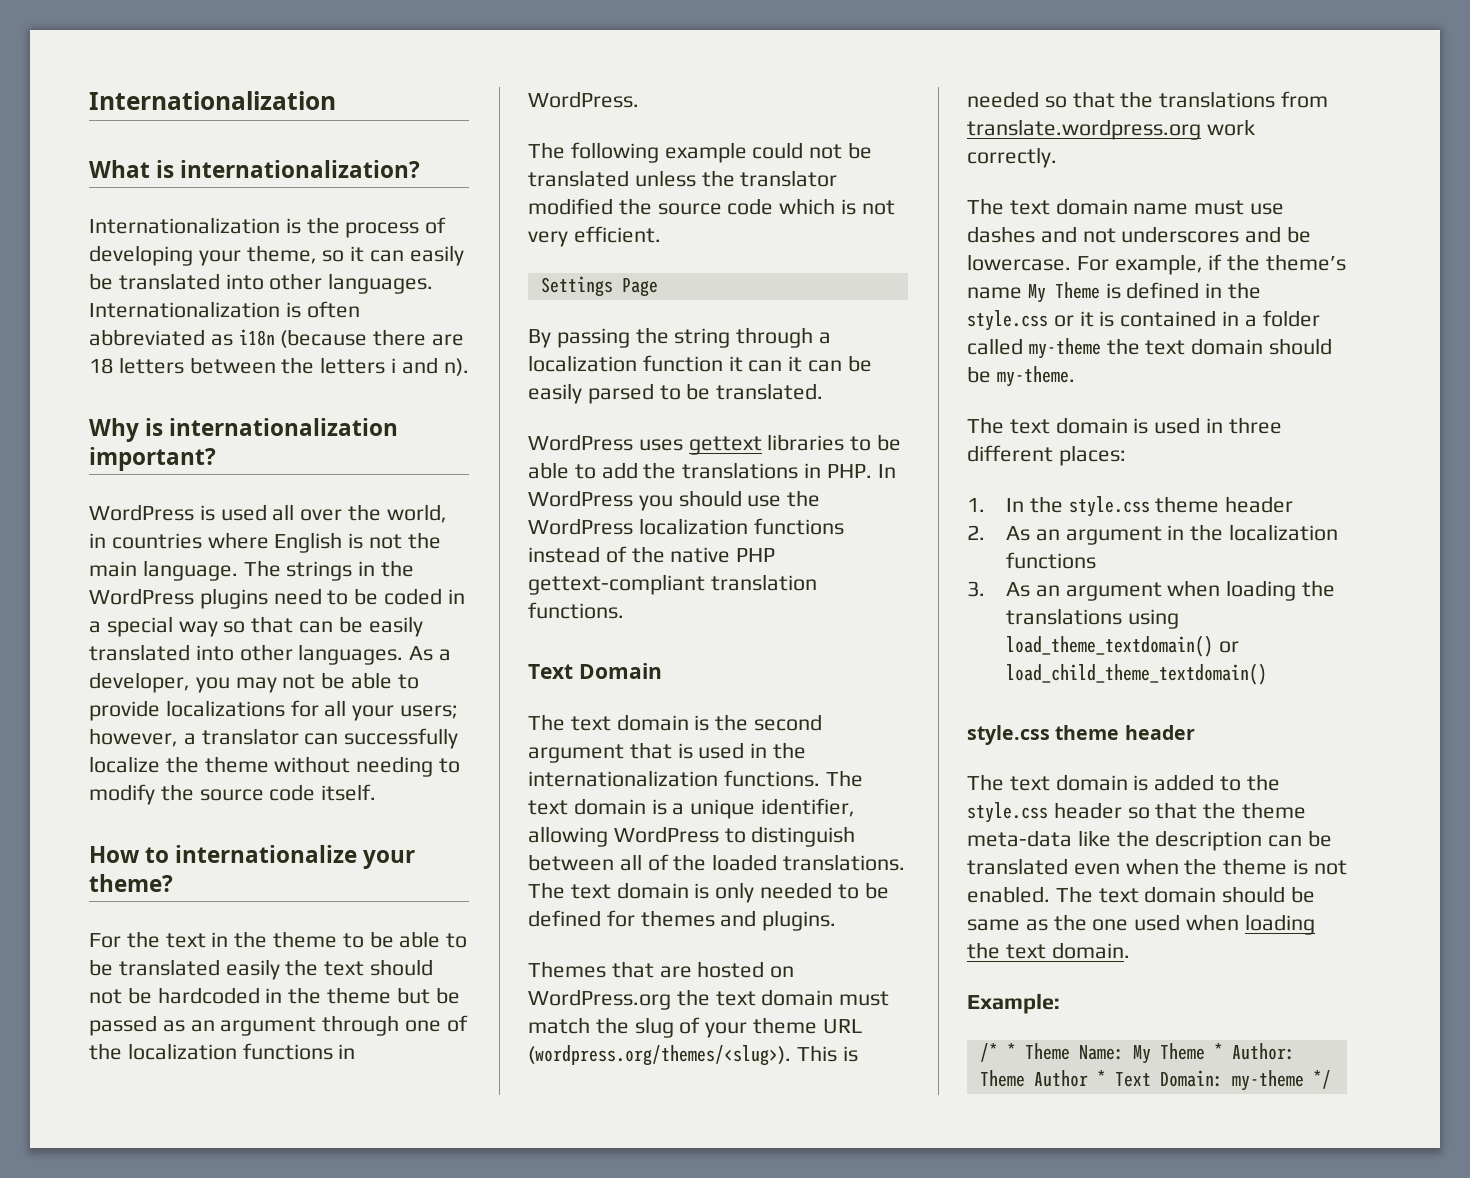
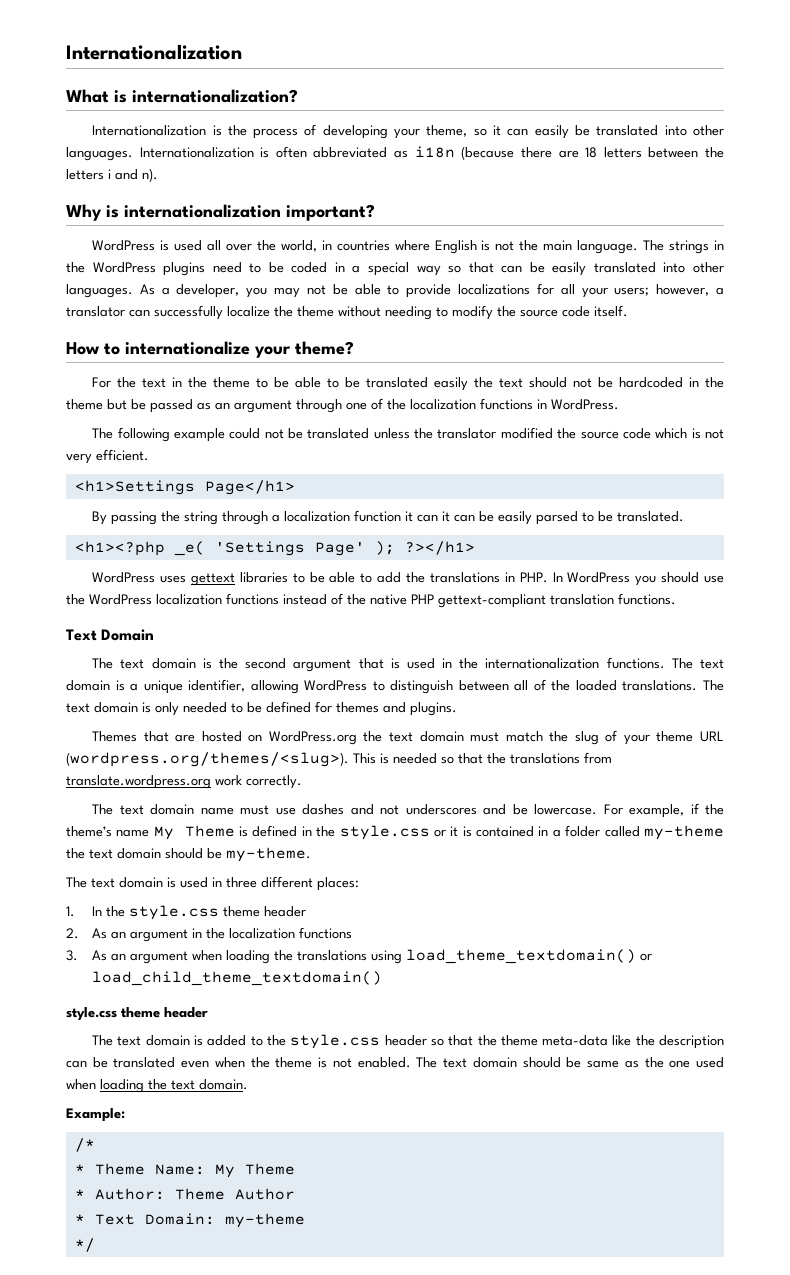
[540,276,658,297] Settings Page -> [74,480,295,495] <h1>Settings Page</h1>
(824, 391) none -> [74,541,475,556] // <h1><?php _e( 'Settings Page' ); ?></h1>
(998, 1052) none -> (95, 1145) //
(1205, 1051) none -> (295, 1169) //
(1088, 1078) none -> (295, 1194) //
(1304, 1080) none -> (305, 1220) //

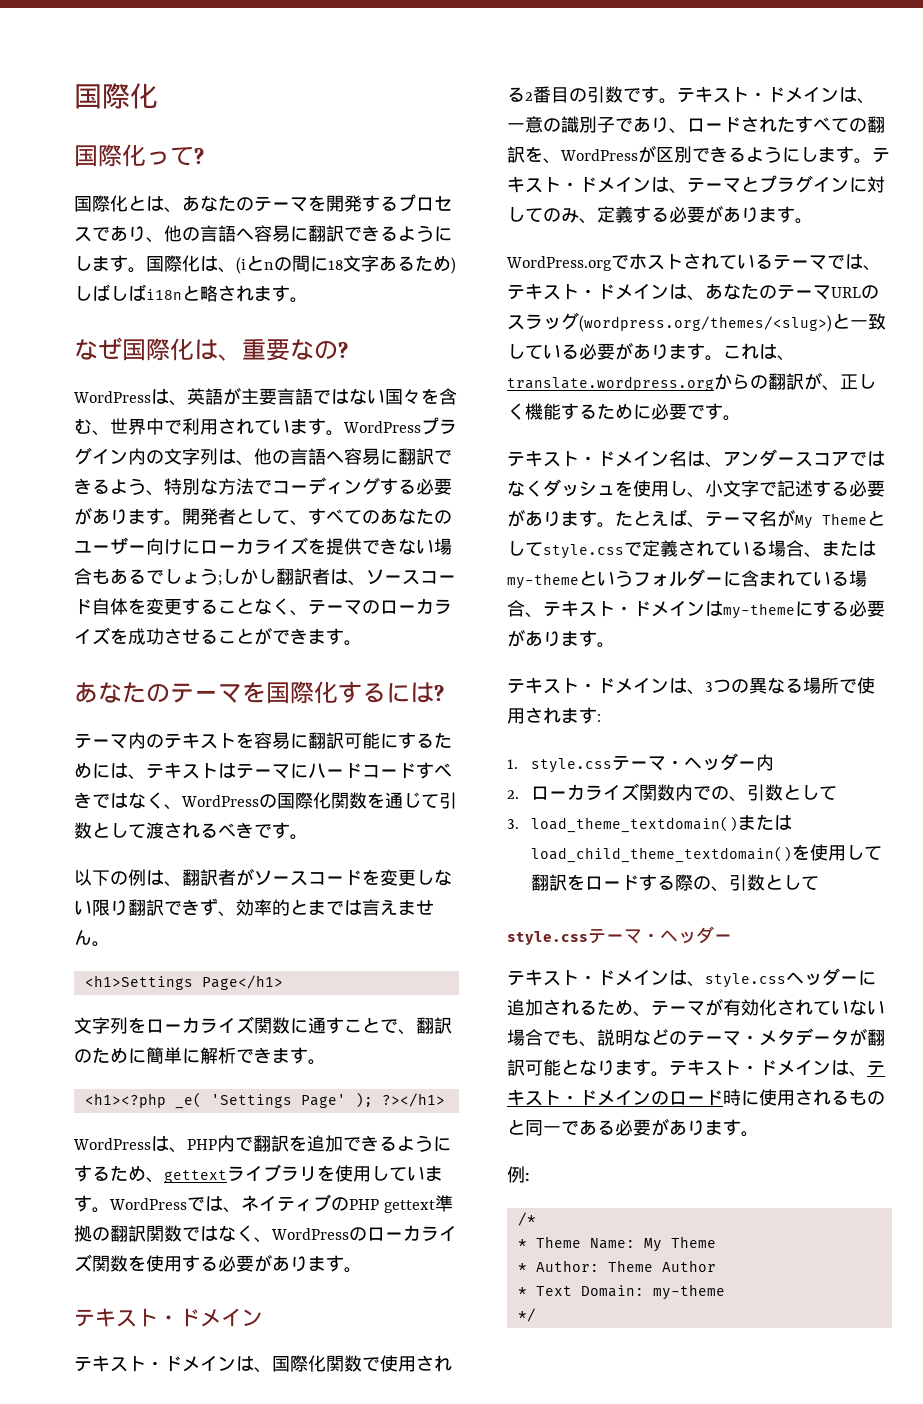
[66,44,242,60] [66,89,298,103] [92,124,725,139] [66,146,725,161] [66,168,158,182] [66,204,375,221] [92,240,724,254] [66,262,724,276] [66,283,725,298] [66,305,628,320] [66,341,354,358] [92,377,724,391] [66,398,619,413] [92,427,724,442] [66,449,149,464] [74,480,295,495] [92,510,685,525] Internationalization // What is internationalization? // Internationalization is the process of developing your theme, so it can easily be translated into other languages. Internationalization is often abbreviated as i18n (because there are 18 letters between the letters i and n). // Why is internationalization important? // WordPress is used all over the world, in countries where English is not the main language. The strings in the WordPress plugins need to be coded in a special way so that can be easily translated into other languages. As a developer, you may not be able to provide localizations for all your users; however, a translator can successfully localize the theme without needing to modify the source code itself. // How to internationalize your theme? // For the text in the theme to be able to be translated easily the text should not be hardcoded in the theme but be passed as an argument through one of the localization functions in WordPress. // The following example could not be translated unless the translator modified the source code which is not very efficient. // <h1>Settings Page</h1> // By passing the string through a localization function it can it can be easily parsed to be translated. -> [74,83,158,109] [74,144,204,167] [74,194,452,213] [74,225,452,243] [74,255,456,274] [74,284,308,303] [74,337,348,361] [73,387,457,406] [74,417,457,436] [74,447,452,466] [74,477,452,496] [74,507,452,526] [74,537,452,555] [74,568,456,586] [74,598,452,616] [74,627,362,646] [74,681,444,704] [74,732,452,749] [74,762,452,780] [74,792,457,810] [74,822,308,840] [74,868,452,887] [74,898,434,917] [74,930,110,947] [84,975,283,990] [74,1016,452,1035] [74,1047,326,1065] 国際化 // 国際化って? // 国際化とは、あなたのテーマを開発するプロセスであり、他の言語へ容易に翻訳できるようにします。国際化は、(iとnの間に18文字あるため)しばしばi18nと略されます。 // なぜ国際化は、重要なの? // WordPressは、英語が主要言語ではない国々を含む、世界中で利用されています。WordPressプラグイン内の文字列は、他の言語へ容易に翻訳できるよう、特別な方法でコーディングする必要があります。開発者として、すべてのあなたのユーザー向けにローカライズを提供できない場合もあるでしょう;しかし翻訳者は、ソースコード自体を変更することなく、テーマのローカライズを成功させることができます。 // あなたのテーマを国際化するには? // テーマ内のテキストを容易に翻訳可能にするためには、テキストはテーマにハードコードすべきではなく、WordPressの国際化関数を通じて引数として渡されるべきです。 // 以下の例は、翻訳者がソースコードを変更しない限り翻訳できず、効率的とまでは言えません。 // <h1>Settings Page</h1> // 文字列をローカライズ関数に通すことで、翻訳のために簡単に解析できます。
[160,572,725,586] [66,593,676,608] [66,629,155,641] [92,657,725,672] [66,679,725,694] [66,701,457,716] [92,730,724,745] [66,752,612,767] [66,775,302,789] [92,803,724,818] [66,825,724,840] [66,847,311,862] [66,876,359,891] [66,905,307,920] [66,927,353,942] [66,949,653,964] [92,971,383,986] [66,1007,208,1021] [92,1034,724,1049] [66,1057,724,1068] [66,1079,248,1093] [66,1108,125,1122] uses gettext libraries to be able to add the translations in PHP. In WordPress you should use the WordPress localization functions instead of the native PHP gettext-compliant translation functions. // Text Domain // The text domain is the second argument that is used in the internationalization functions. The text domain is a unique identifier, allowing WordPress to distinguish between all of the loaded translations. The text domain is only needed to be defined for themes and plugins. // Themes that are hosted on WordPress.org the text domain must match the slug of your theme URL (wordpress.org/themes/<slug>). This is needed so that the translations from translate.wordpress.org work correctly. // The text domain name must use dashes and not underscores and be lowercase. For example, if the theme’s name My Theme is defined in the style.css or it is contained in a folder called my-theme the text domain should be my-theme. // The text domain is used in three different places: // 1. In the style.css theme header // 2. As an argument in the localization functions // 3. As an argument when loading the translations using load_theme_textdomain() or load_child_theme_textdomain() // style.css theme header // The text domain is added to the style.css header so that the theme meta-data like the description can be translated even when the theme is not enabled. The text domain should be same as the one used when loading the text domain. // Example: -> [151,1135,451,1153] [74,1164,443,1183] [74,1194,453,1213] [74,1225,457,1243] [74,1254,362,1273] [74,1308,263,1327] [74,1355,452,1373] [507,86,875,104] [507,116,885,134] [507,145,890,164] [507,175,885,194] [507,205,813,224] [506,253,881,271] [507,283,879,301] [507,312,886,332] [507,342,795,361] [507,372,876,391] [507,403,741,421] [507,449,885,468] [507,479,885,498] [507,509,885,529] [507,540,876,559] [507,569,867,589] [507,600,885,619] [507,629,615,648] [507,677,875,695] [507,707,601,724] [507,753,774,773] [507,783,837,802] [507,814,792,833] [530,844,882,863] [530,874,819,892] [507,926,732,945] [507,968,876,988] [507,998,885,1017] [507,1028,885,1047] [507,1059,885,1077] [507,1089,885,1106] [507,1118,759,1137] [507,1166,529,1183] は、PHP内で翻訳を追加できるようにするため、gettextライブラリを使用しています。WordPressでは、ネイティブのPHP gettext準拠の翻訳関数ではなく、WordPressのローカライズ関数を使用する必要があります。 // テキスト・ドメイン // テキスト・ドメインは、国際化関数で使用される2番目の引数です。テキスト・ドメインは、一意の識別子であり、ロードされたすべての翻訳を、WordPressが区別できるようにします。テキスト・ドメインは、テーマとプラグインに対してのみ、定義する必要があります。 // WordPress.orgでホストされているテーマでは、テキスト・ドメインは、あなたのテーマURLのスラッグ(wordpress.org/themes/<slug>)と一致している必要があります。これは、translate.wordpress.orgからの翻訳が、正しく機能するために必要です。 // テキスト・ドメイン名は、アンダースコアではなくダッシュを使用し、小文字で記述する必要があります。たとえば、テーマ名がMy Themeとしてstyle.cssで定義されている場合、またはmy-themeというフォルダーに含まれている場合、テキスト・ドメインはmy-themeにする必要があります。 // テキスト・ドメインは、3つの異なる場所で使用されます: // 1. style.cssテーマ・ヘッダー内 // 2.ローカライズ関数内での、引数として // 3. load_theme_textdomain()またはload_child_theme_textdomain()を使用して翻訳をロードする際の、引数として // style.cssテーマ・ヘッダー // テキスト・ドメインは、style.cssヘッダーに追加されるため、テーマが有効化されていない場合でも、説明などのテーマ・メタデータが翻訳可能となります。テキスト・ドメインは、テキスト・ドメインのロード時に使用されるものと同一である必要があります。 // 例:

